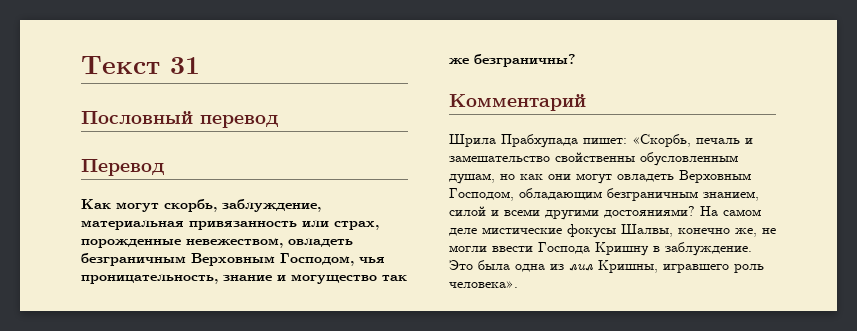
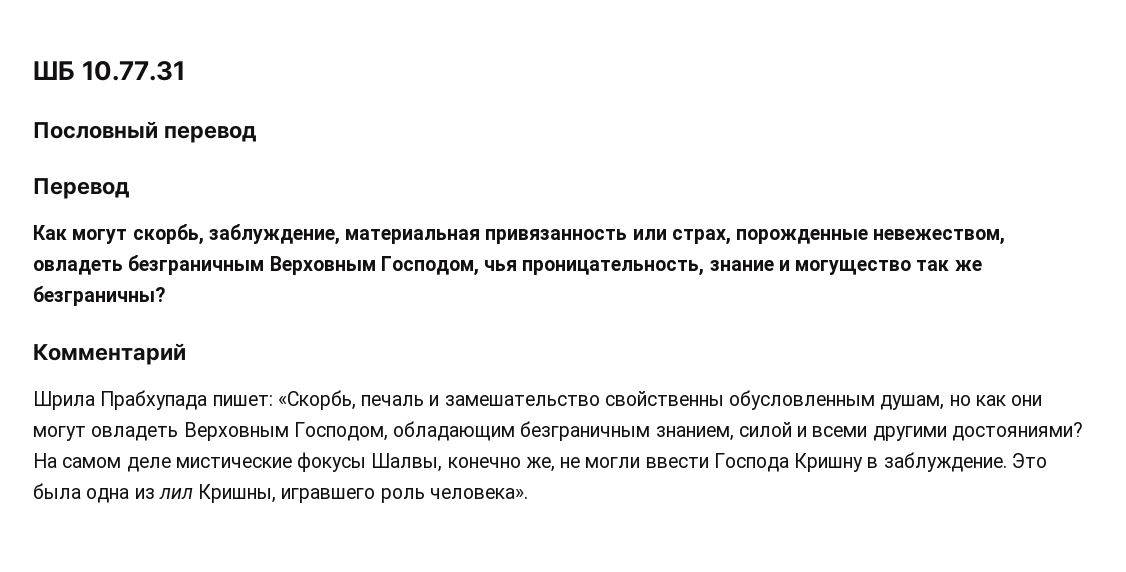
[81,56,200,75] Текст 31 -> [33,61,186,81] ШБ 10.77.31

